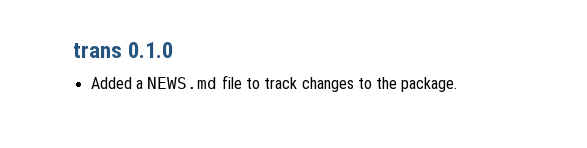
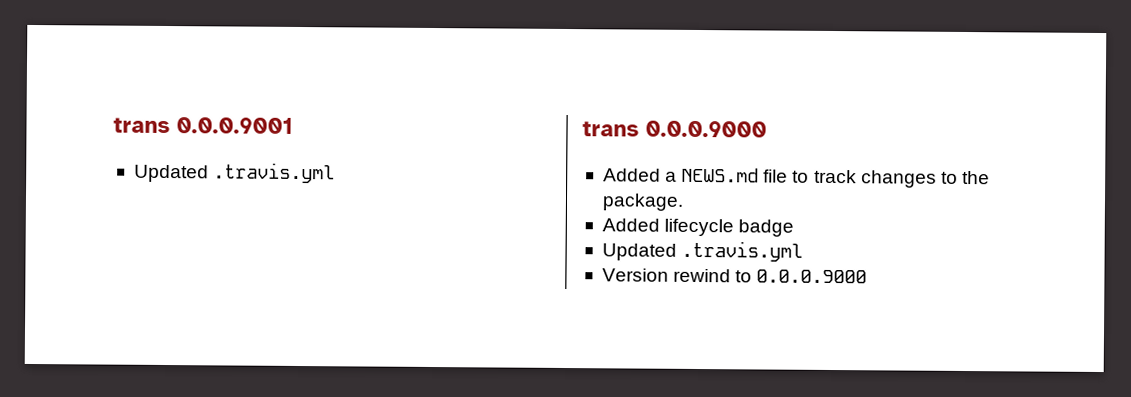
[73,42,174,58] trans 0.1.0 -> [113,117,293,134] [133,162,336,184] [582,120,767,138] trans 0.0.0.9001 // Updated .travis.yml // trans 0.0.0.9000
(458, 84) none -> [601,218,795,237] [601,240,804,262] [601,268,868,284] // Added lifecycle badge // Updated .travis.yml // Version rewind to 0.0.0.9000

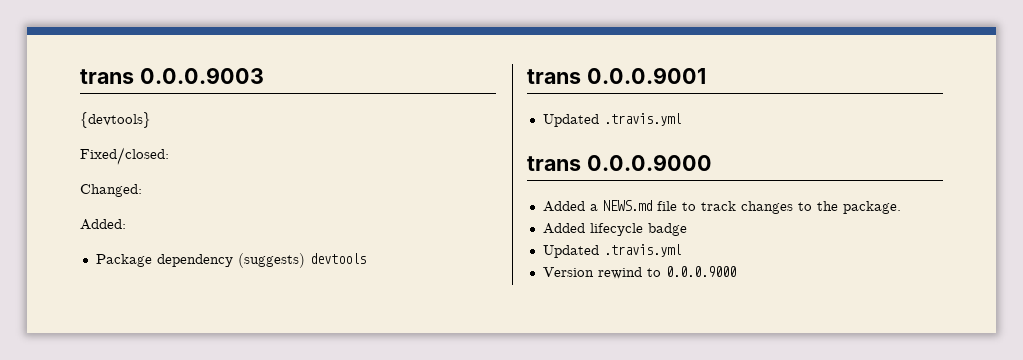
[113,117,170,134] trans -> [80,67,264,84] [80,112,151,128] [80,147,169,165] [80,184,142,197] [80,219,126,230] [95,253,366,268] [527,69,581,84] trans 0.0.0.9003 // {devtools} // Fixed/closed: // Changed: // Added: // Package dependency (suggests) devtools // trans

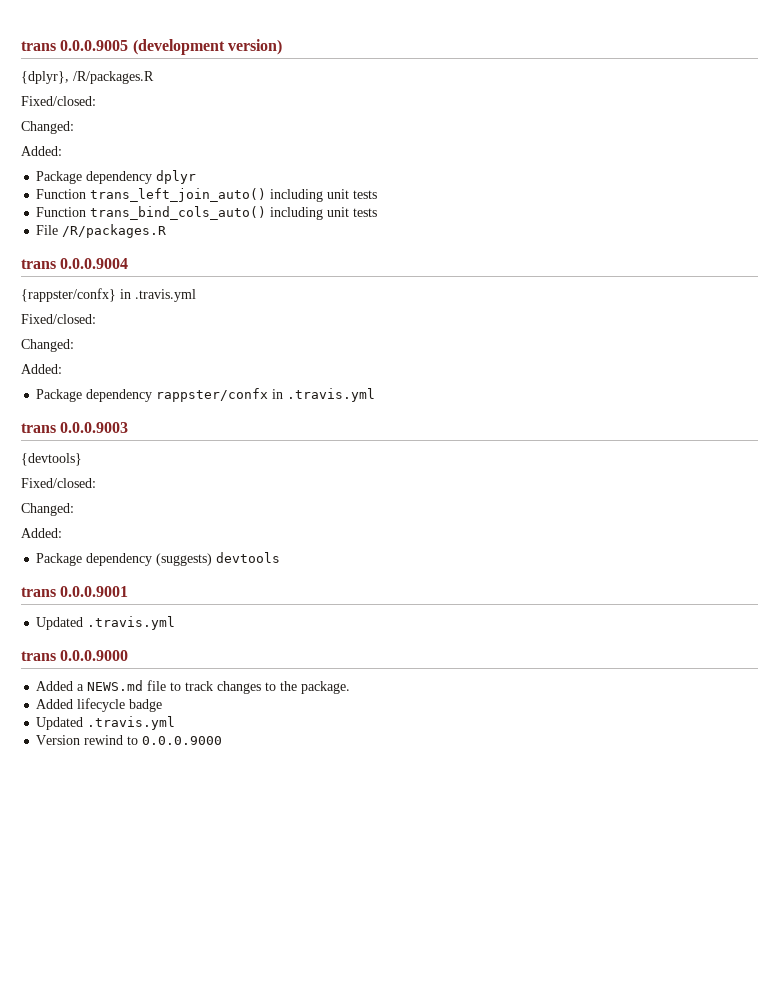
[80,69,134,84] trans -> [21,39,282,55] [21,71,154,84] [21,96,96,106] [21,121,74,134] [21,146,62,156] [36,170,197,184] [36,188,378,202] [36,206,378,220] [36,224,167,238] [21,258,129,269] [21,288,196,302] [21,314,96,324] [21,339,74,352] [21,364,62,374] [36,388,376,402] [21,423,56,433] trans 0.0.0.9005 (development version) // {dplyr}, /R/packages.R // Fixed/closed: // Changed: // Added: // Package dependency dplyr // Function trans_left_join_auto() including unit tests // Function trans_bind_cols_auto() including unit tests // File /R/packages.R // trans 0.0.0.9004 // {rappster/confx} in .travis.yml // Fixed/closed: // Changed: // Added: // Package dependency rappster/confx in .travis.yml // trans

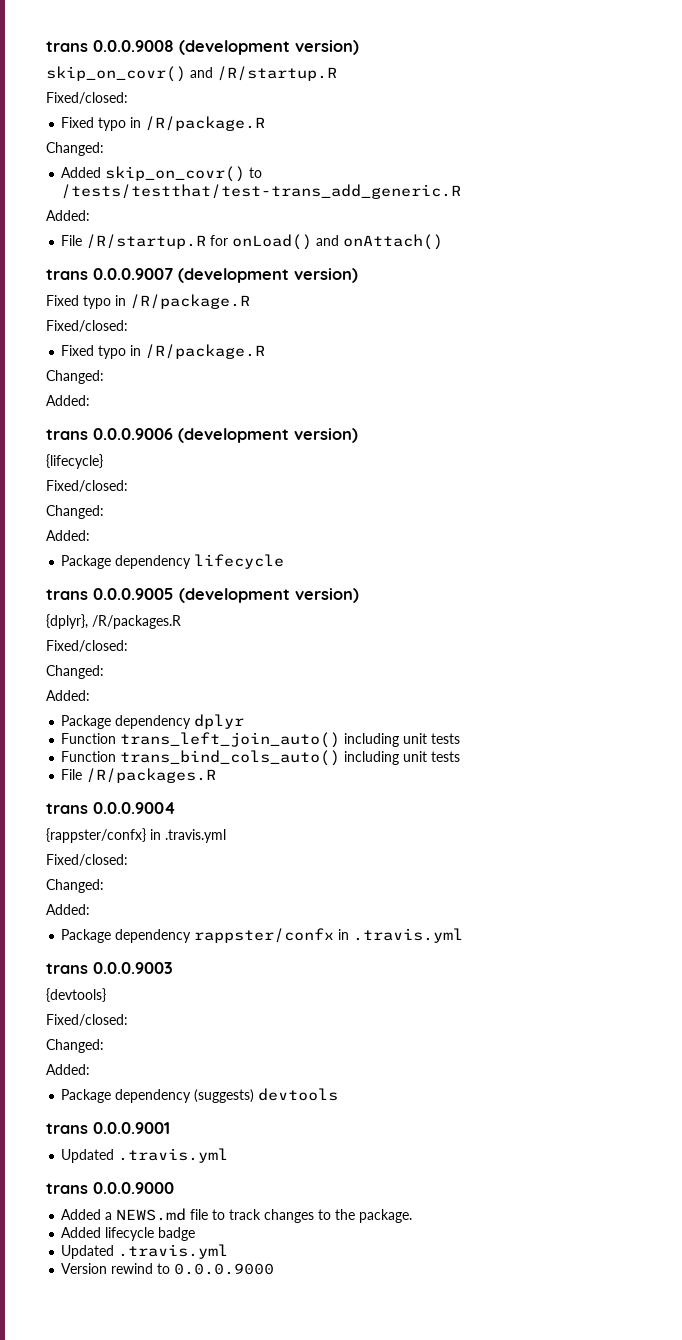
[21,41,56,51] trans -> [46,40,359,55] [46,66,337,82] [46,92,128,104] [61,116,266,131] [46,142,104,156] [61,166,263,182] [61,184,462,199] [46,210,90,221] [61,234,444,250] [46,268,358,283] [46,294,250,309] [46,320,128,332] [61,344,266,359] [46,370,104,384] [46,395,90,406] [46,428,358,443] [46,454,103,469] [46,480,128,492] [46,505,104,519] [46,530,90,541] [61,554,285,569] [46,589,88,600] trans 0.0.0.9008 (development version) // skip_on_covr() and /R/startup.R // Fixed/closed: // Fixed typo in /R/package.R // Changed: // Added skip_on_covr() to /tests/testthat/test-trans_add_generic.R // Added: // File /R/startup.R for onLoad() and onAttach() // trans 0.0.0.9007 (development version) // Fixed typo in /R/package.R // Fixed/closed: // Fixed typo in /R/package.R // Changed: // Added: // trans 0.0.0.9006 (development version) // {lifecycle} // Fixed/closed: // Changed: // Added: // Package dependency lifecycle // trans

